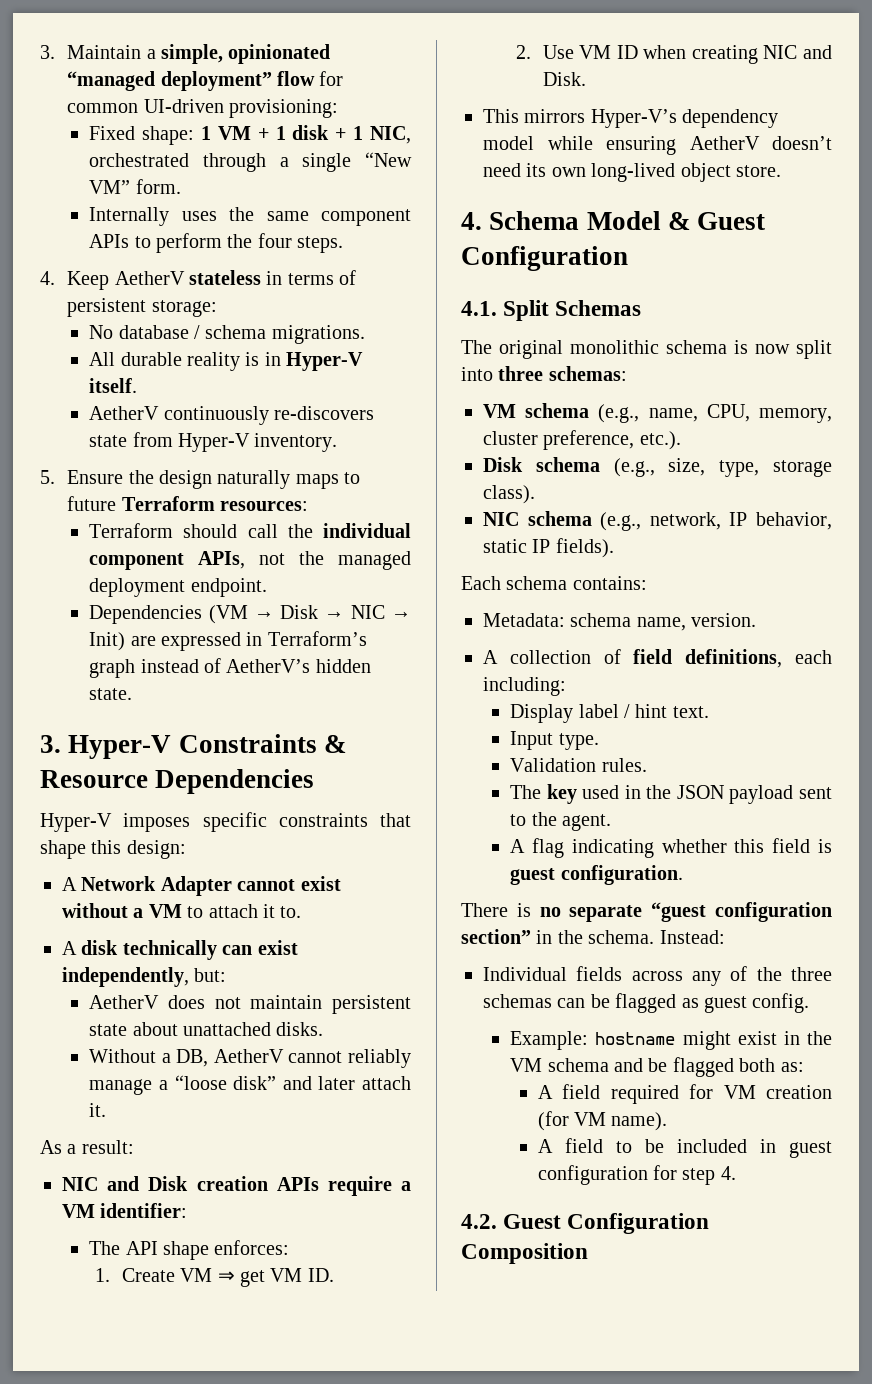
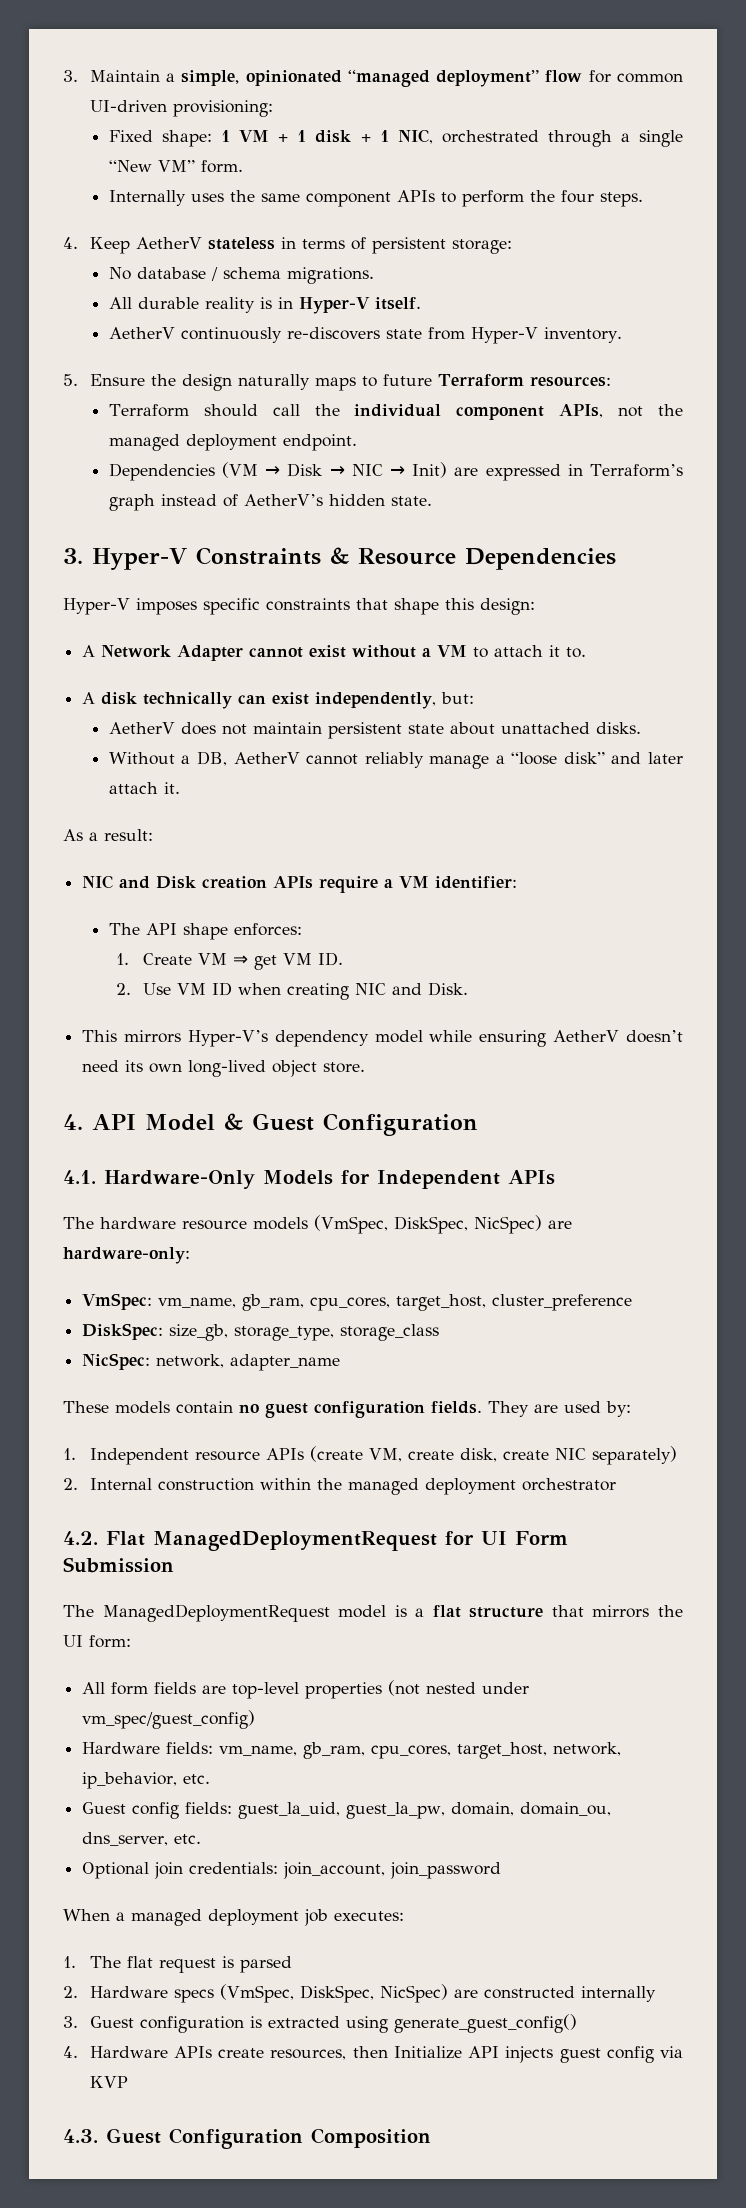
[489,211,580,230] Schema -> [92,1114,136,1130] API
[503,300,642,321] [461,340,832,359] [461,366,627,381] [483,403,832,423] [483,430,681,450] [483,457,832,477] [483,485,535,504] [483,511,832,531] [483,538,614,558] [461,576,647,590] [483,613,757,631] [483,649,832,668] [483,677,566,696] [510,704,709,723] [510,731,599,750] [510,758,647,772] [510,784,832,804] [510,812,612,831] [510,838,832,858] [510,865,683,885] [461,902,832,922] [461,929,725,944] [483,966,832,986] [483,993,810,1013] [510,1031,832,1050] [510,1057,804,1077] [537,1084,832,1104] [537,1111,668,1131] [537,1138,832,1158] [537,1165,736,1185] [461,1214,497,1229] Split Schemas // The original monolithic schema is now split into three schemas: // VM schema (e.g., name, CPU, memory, cluster preference, etc.). // Disk schema (e.g., size, type, storage class). // NIC schema (e.g., network, IP behavior, static IP fields). // Each schema contains: // Metadata: schema name, version. // A collection of field definitions, each including: // Display label / hint text. // Input type. // Validation rules. // The key used in the JSON payload sent to the agent. // A flag indicating whether this field is guest configuration. // There is no separate “guest configuration section” in the schema. Instead: // Individual fields across any of the three schemas can be flagged as guest config. // Example: hostname might exist in the VM schema and be flagged both as: // A field required for VM creation (for VM name). // A field to be included in guest configuration for step 4. // 4.2. -> [104,1170,555,1189] [63,1215,572,1234] [63,1247,190,1264] [82,1293,633,1311] [82,1323,440,1341] [82,1353,341,1371] [63,1401,631,1418] [63,1446,677,1465] [63,1478,616,1495] [63,1531,568,1551] [63,1557,174,1573] [63,1604,683,1622] [63,1635,131,1648] [82,1680,530,1699] [82,1710,256,1729] [82,1742,622,1759] [82,1772,211,1789] [82,1802,612,1819] [82,1832,202,1846] [82,1862,502,1879] [63,1909,404,1926] [63,1956,292,1973] [63,1984,656,2003] [63,2014,577,2033] [63,2046,683,2063] [89,2076,128,2088] [63,2129,98,2143] Hardware-Only Models for Independent APIs // The hardware resource models (VmSpec, DiskSpec, NicSpec) are hardware-only: // VmSpec: vm_name, gb_ram, cpu_cores, target_host, cluster_preference // DiskSpec: size_gb, storage_type, storage_class // NicSpec: network, adapter_name // These models contain no guest configuration fields. They are used by: // 1. Independent resource APIs (create VM, create disk, create NIC separately) // 2. Internal construction within the managed deployment orchestrator // 4.2. Flat ManagedDeploymentRequest for UI Form Submission // The ManagedDeploymentRequest model is a flat structure that mirrors the UI form: // All form fields are top-level properties (not nested under vm_spec/guest_config) // Hardware fields: vm_name, gb_ram, cpu_cores, target_host, network, ip_behavior, etc. // Guest config fields: guest_la_uid, guest_la_pw, domain, domain_ou, dns_server, etc. // Optional join credentials: join_account, join_password // When a managed deployment job executes: // 1. The flat request is parsed // 2. Hardware specs (VmSpec, DiskSpec, NicSpec) are constructed internally // 3. Guest configuration is extracted using generate_guest_config() // 4. Hardware APIs create resources, then Initialize API injects guest config via KVP // 4.3.

